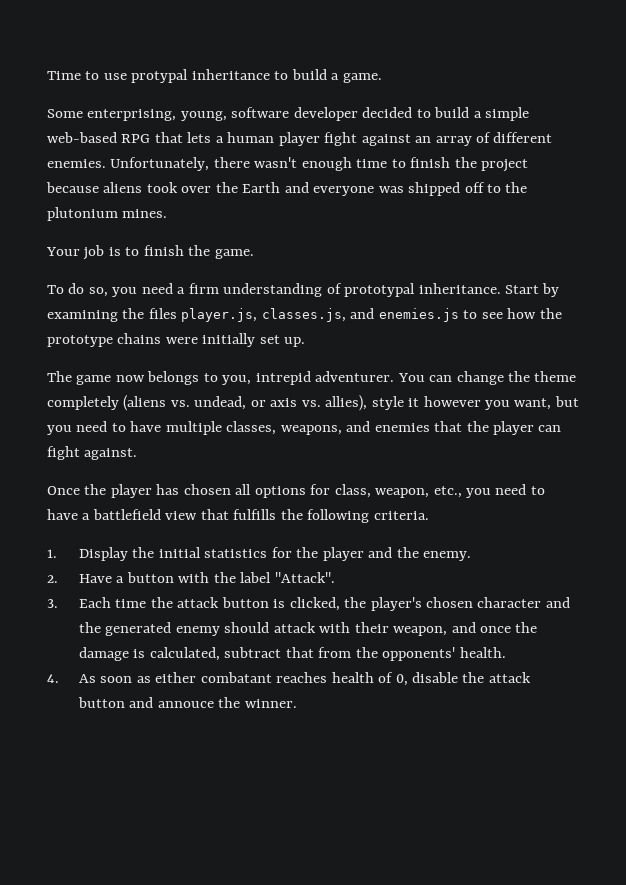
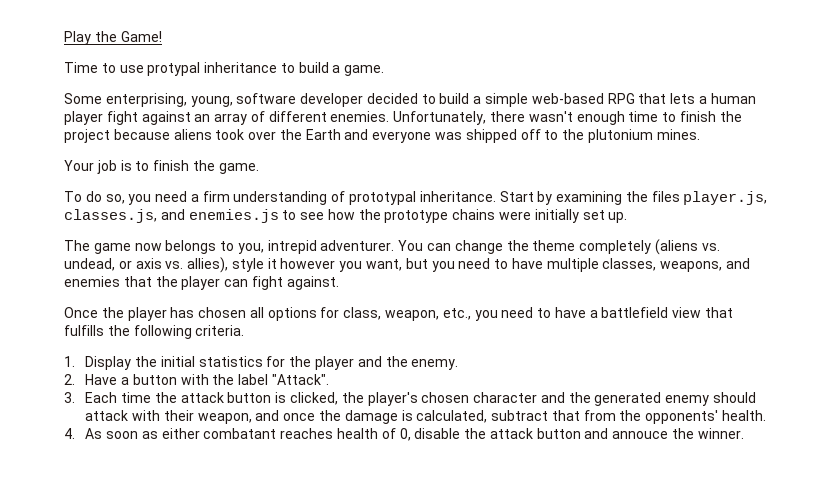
(47, 75) none -> [64,31,162,45] Play the Game! //

